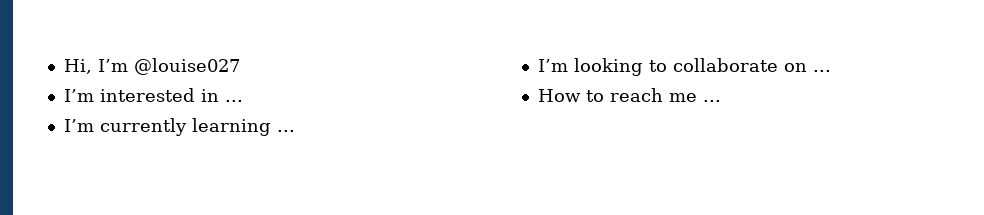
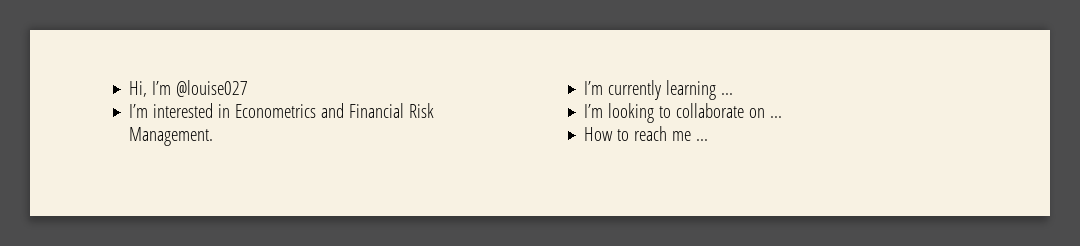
[224,100,243,102] ... -> [235,103,435,118] [129,127,214,146] Econometrics and Financial Risk Management.

